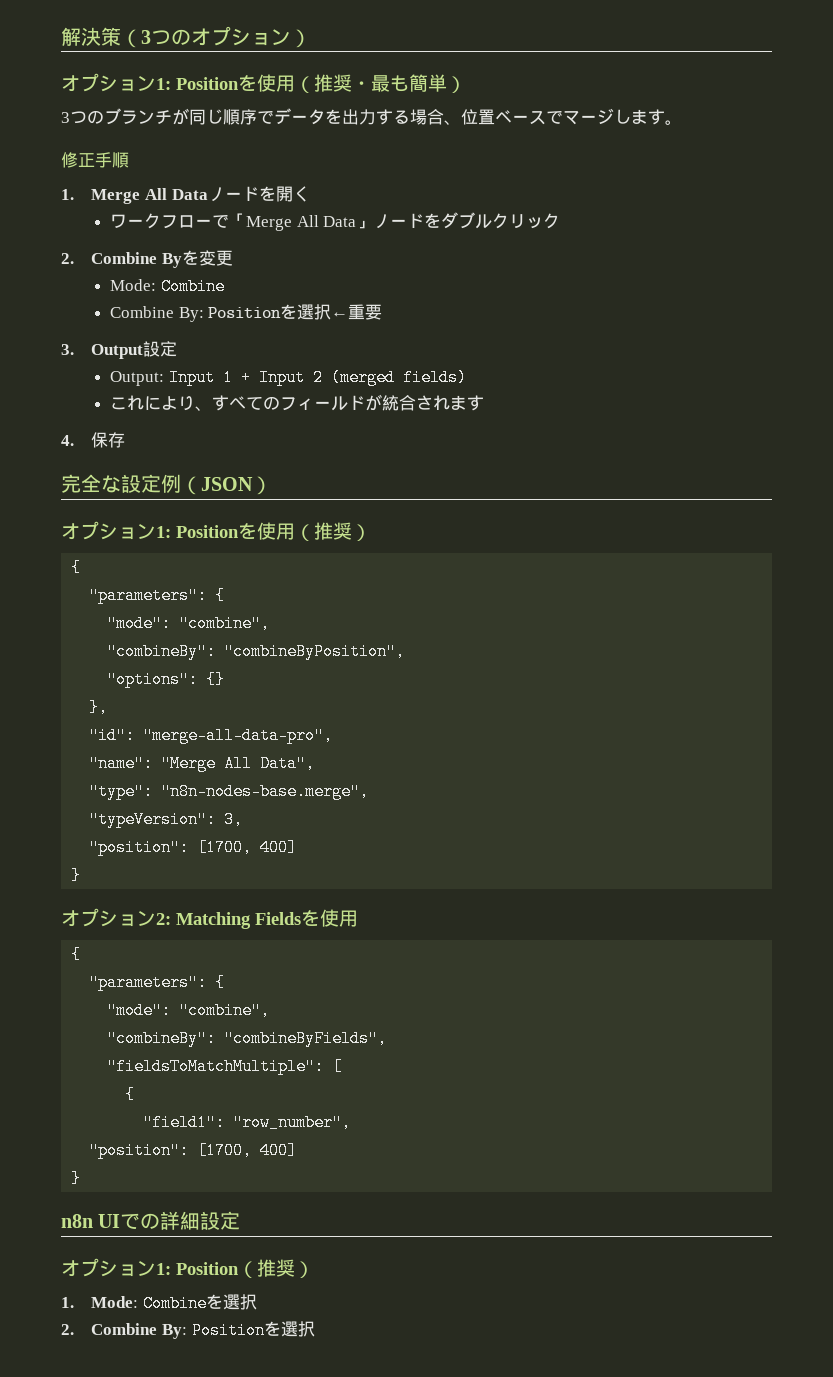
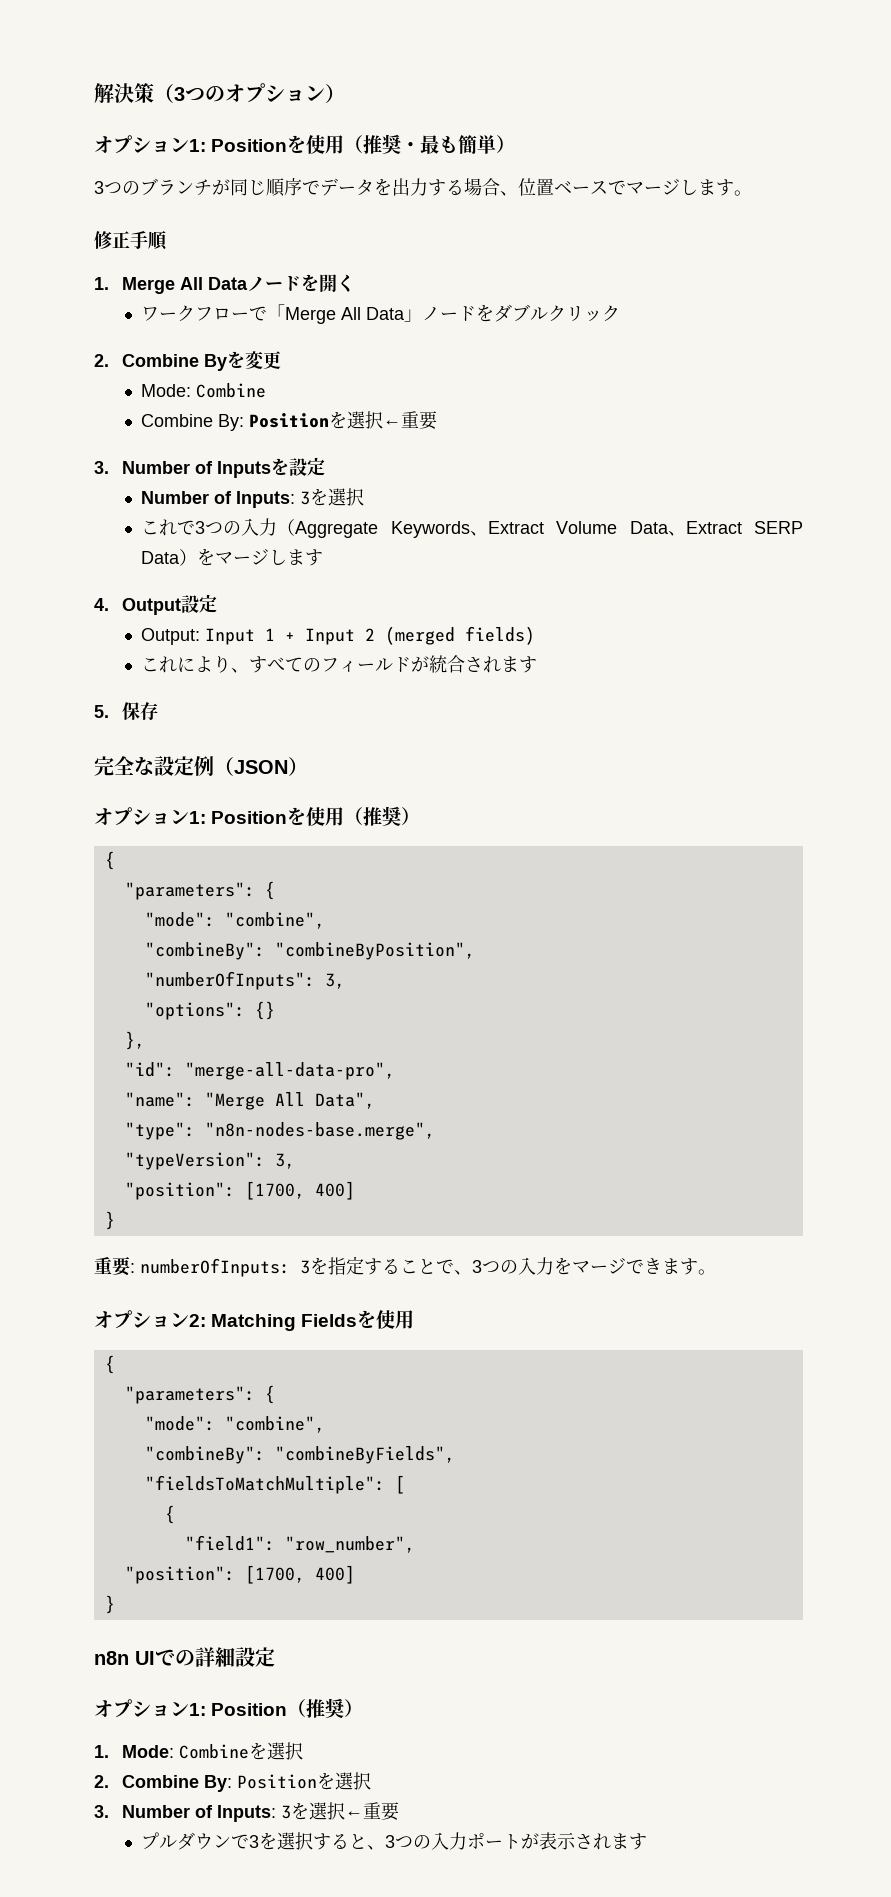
(74, 349) none -> [121,457,325,478] [141,488,365,508] [141,518,803,538] [141,548,324,566] [94,598,109,611] Number of Inputsを設定 // Number of Inputs: 3を選択 // これで3つの入力（Aggregate Keywords、Extract Volume Data、Extract SERP Data）をマージします // 4.
[61,435,74,446] 4. -> [94,705,109,718] 5.
(406, 651) none -> [144,971,345,990] // "numberOfInputs": 3,
(82, 875) none -> [94,1256,716,1277] // 重要: numberOfInputs: 3を指定することで、3つの入力をマージできます。
(315, 1329) none -> [94,1802,399,1822] [141,1832,648,1850] // 3. Number of Inputs: 3を選択←重要 // プルダウンで3を選択すると、3つの入力ポートが表示されます

